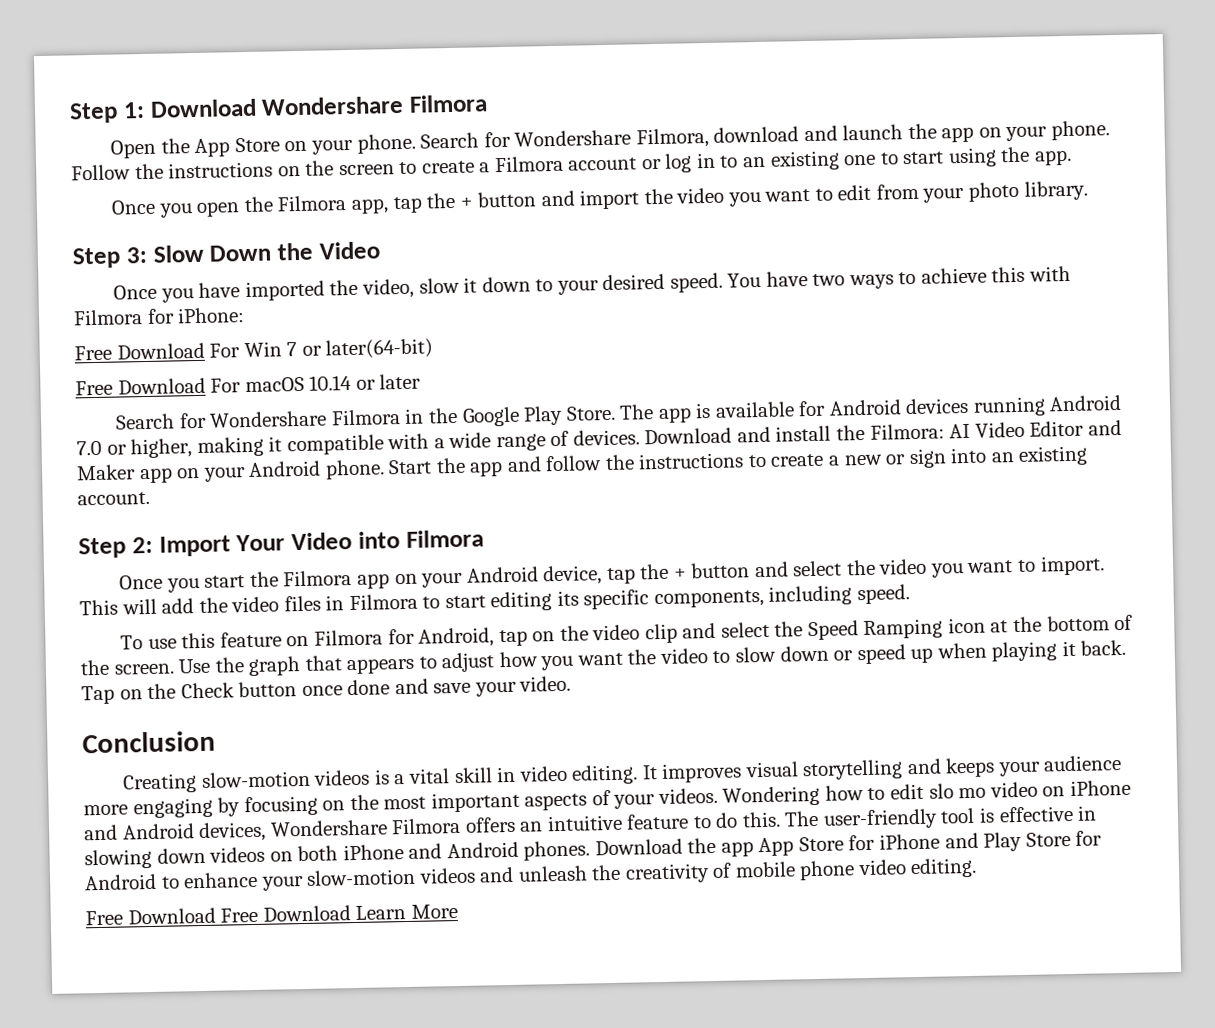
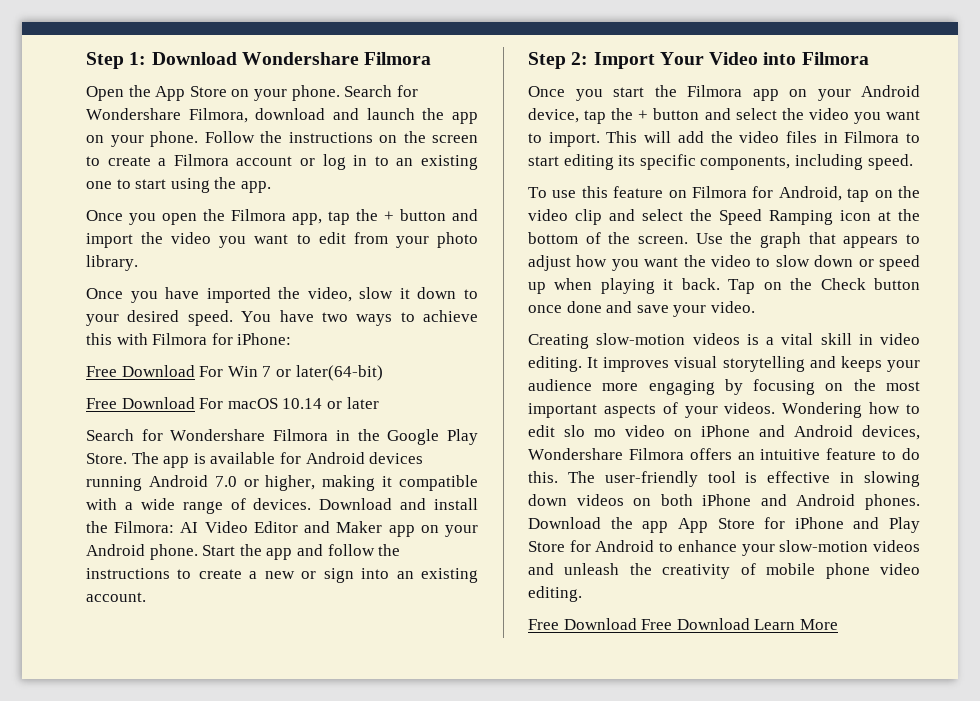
[72,241,380,269] // Step 3: Slow Down the Video -> (138, 263) none
[82,730,216,754] // Conclusion -> (755, 307) none

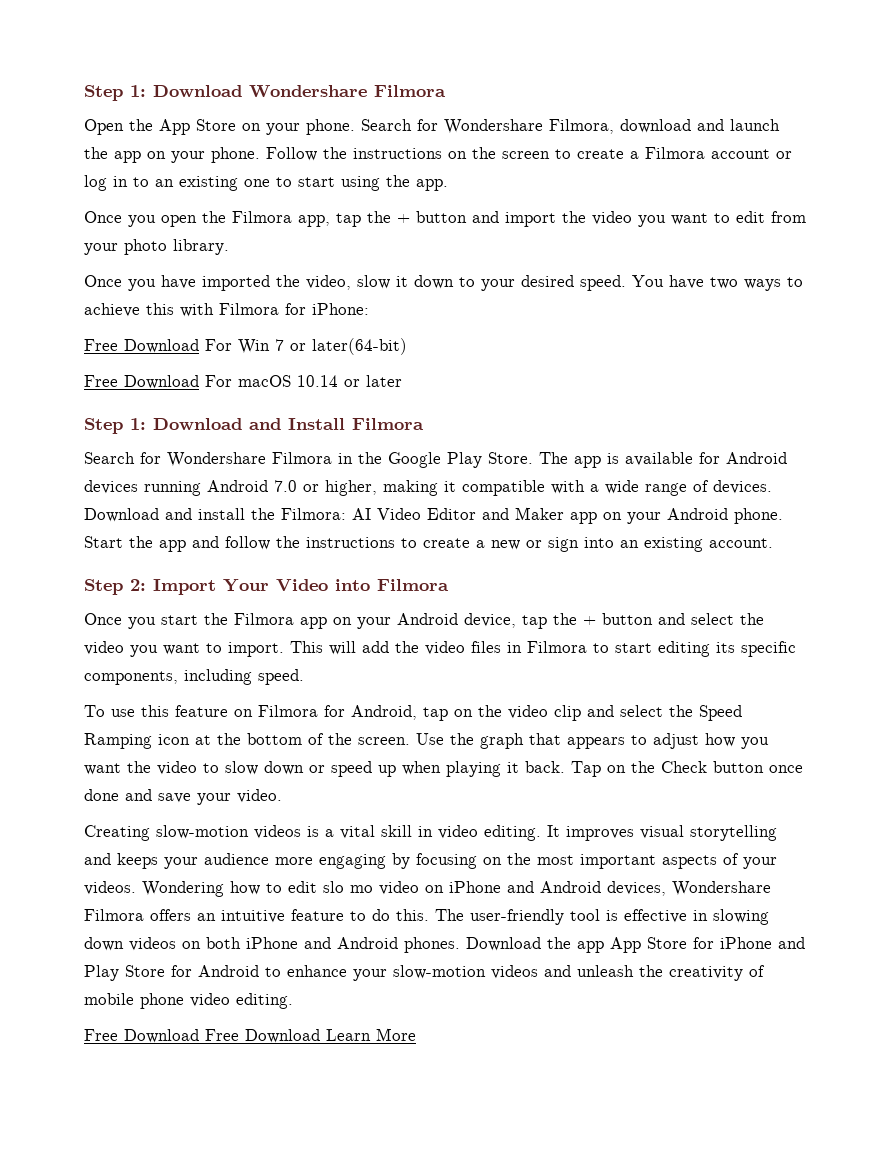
(379, 403) none -> [84,418,424,434] // Step 1: Download and Install Filmora

